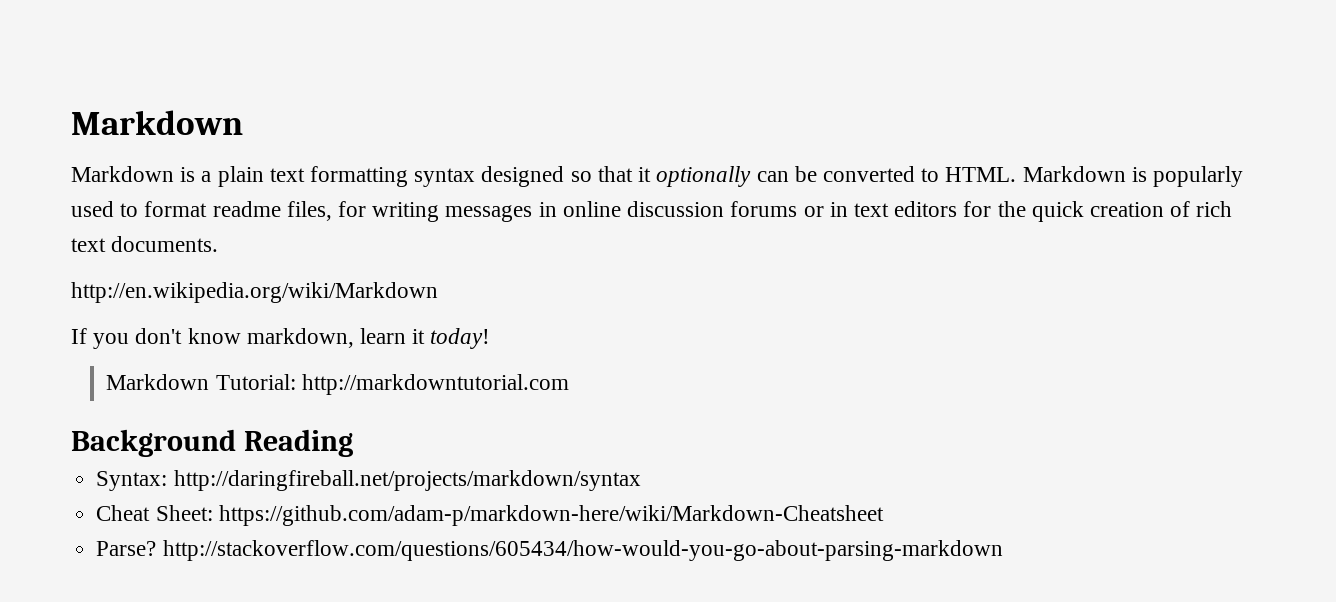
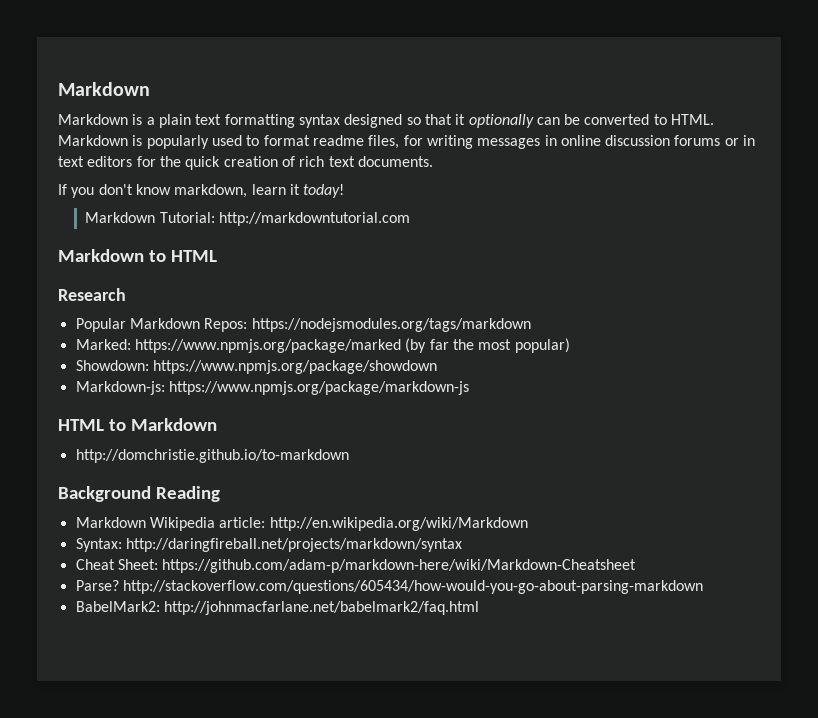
[71,282,438,303] // http://en.wikipedia.org/wiki/Markdown -> (433, 161) none
[71,429,353,457] Background Reading -> [58,249,217,262] [58,288,126,301] [75,318,531,332] [75,338,570,353] [75,360,437,374] [75,381,469,395] [58,418,217,431] [75,449,349,463] [58,486,220,502] [75,517,528,531] Markdown to HTML // Research // Popular Markdown Repos: https://nodejsmodules.org/tags/markdown // Marked: https://www.npmjs.org/package/marked (by far the most popular) // Showdown: https://www.npmjs.org/package/showdown // Markdown-js: https://www.npmjs.org/package/markdown-js // HTML to Markdown // http://domchristie.github.io/to-markdown // Background Reading // Markdown Wikipedia article: http://en.wikipedia.org/wiki/Markdown
(1003, 550) none -> [75,601,479,615] // BabelMark2: http://johnmacfarlane.net/babelmark2/faq.html

